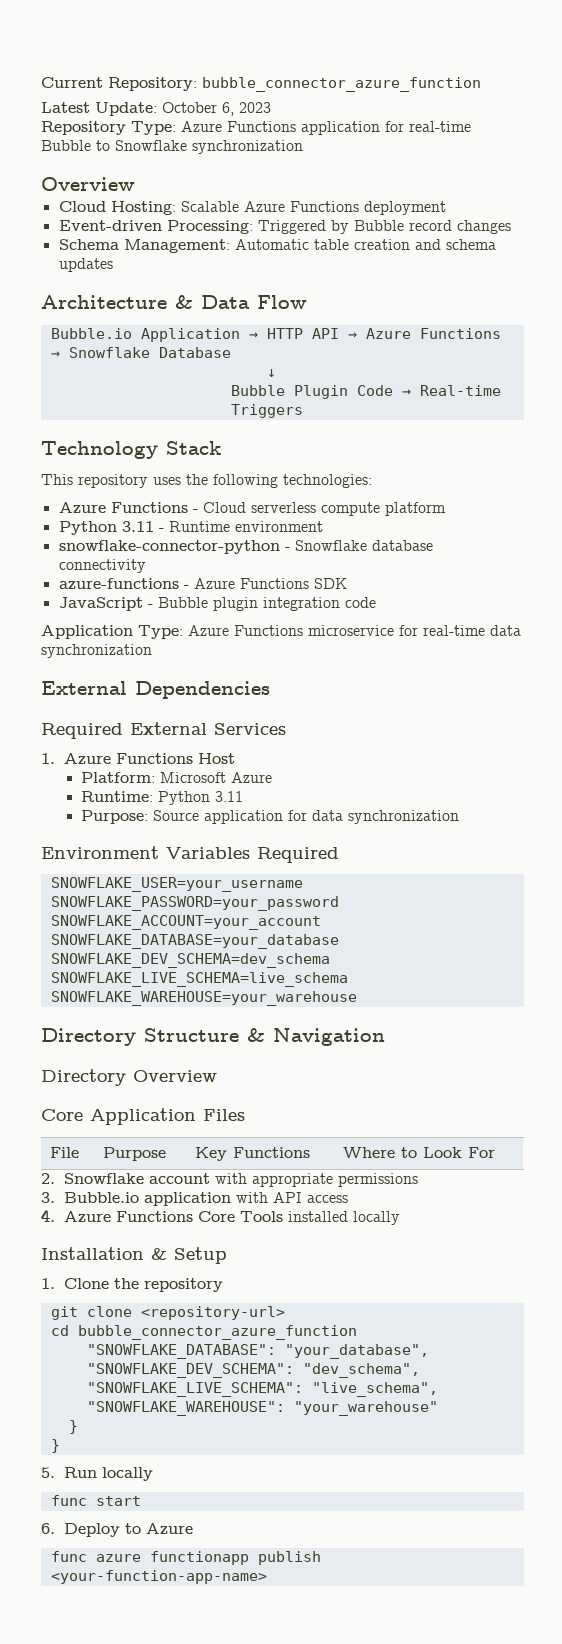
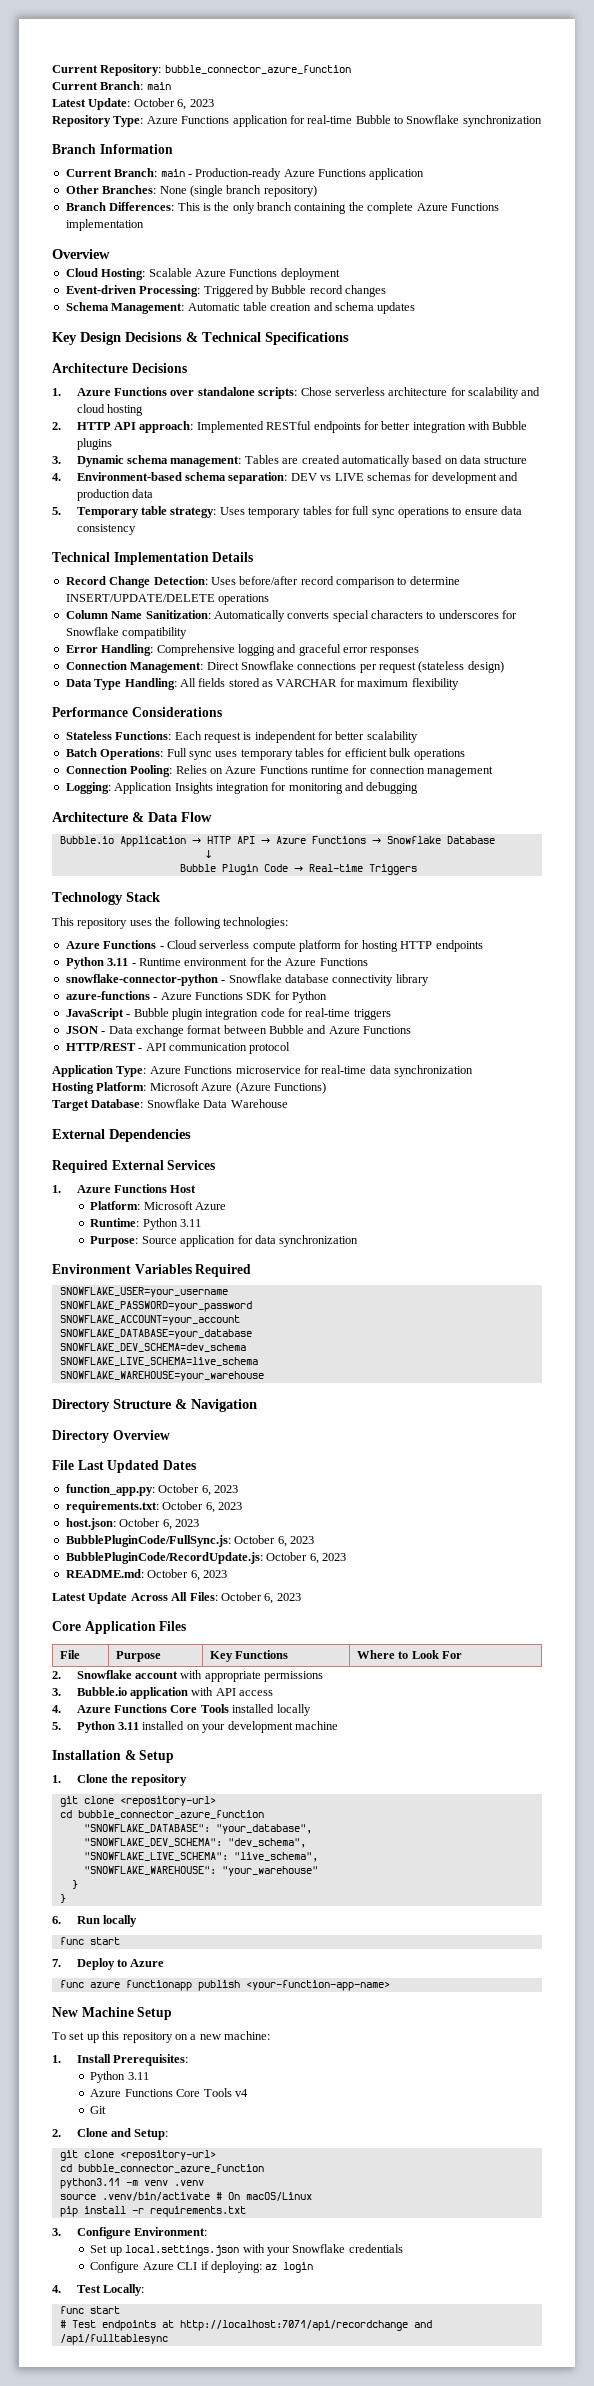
(481, 84) none -> [52,81,171,90] // Current Branch: main
(303, 147) none -> [52,144,173,154] [65,168,425,180] [65,185,317,197] [65,202,499,214] [65,219,144,231] // Branch Information // Current Branch: main - Production-ready Azure Functions application // Other Branches: None (single branch repository) // Branch Differences: This is the only branch containing the complete Azure Functions implementation
(113, 265) none -> [52,332,349,345] [52,363,187,373] [52,387,541,399] [76,404,144,416] [52,421,528,433] [76,438,112,450] [52,455,528,467] [52,472,519,484] [76,489,154,501] [52,506,523,518] [76,524,136,535] [52,552,254,565] [65,576,460,588] [65,594,270,605] [65,610,518,622] [65,627,188,639] [65,644,420,656] [65,661,504,673] [65,678,459,690] [52,707,222,717] [65,731,418,743] [65,748,465,760] [65,765,494,777] [65,782,419,794] // Key Design Decisions & Technical Specifications // Architecture Decisions // 1. Azure Functions over standalone scripts: Chose serverless architecture for scalability and cloud hosting // 2. HTTP API approach: Implemented RESTful endpoints for better integration with Bubble plugins // 3. Dynamic schema management: Tables are created automatically based on data structure // 4. Environment-based schema separation: DEV vs LIVE schemas for development and production data // 5. Temporary table strategy: Uses temporary tables for full sync operations to ensure data consistency // Technical Implementation Details // Record Change Detection: Uses before/after record comparison to determine INSERT/UPDATE/DELETE operations // Column Name Sanitization: Automatically converts special characters to underscores for Snowflake compatibility // Error Handling: Comprehensive logging and graceful error responses // Connection Management: Direct Snowflake connections per request (stateless design) // Data Type Handling: All fields stored as VARCHAR for maximum flexibility // Performance Considerations // Stateless Functions: Each request is independent for better scalability // Batch Operations: Full sync uses temporary tables for efficient bulk operations // Connection Pooling: Relies on Azure Functions runtime for connection management // Logging: Application Insights integration for monitoring and debugging
(446, 509) none -> [344,940,483,952] for hosting HTTP endpoints
(323, 526) none -> [249,957,368,966] for the Azure Functions
(146, 566) none -> [395,974,429,986] library
(347, 583) none -> [274,991,327,1003] for Python
(376, 602) none -> [288,1008,391,1020] [65,1025,412,1037] [65,1042,291,1054] for real-time triggers // JSON - Data exchange format between Bubble and Azure Functions // HTTP/REST - API communication protocol
(152, 651) none -> [52,1082,326,1094] [52,1099,288,1111] // Hosting Platform: Microsoft Azure (Azure Functions) // Target Database: Snowflake Data Warehouse
(217, 1076) none -> [52,1460,196,1473] [65,1484,238,1496] [65,1501,242,1513] [65,1518,199,1530] [65,1535,314,1547] [65,1552,346,1564] [65,1569,227,1581] [52,1592,301,1604] // File Last Updated Dates // function_app.py: October 6, 2023 // requirements.txt: October 6, 2023 // host.json: October 6, 2023 // BubblePluginCode/FullSync.js: October 6, 2023 // BubblePluginCode/RecordUpdate.js: October 6, 2023 // README.md: October 6, 2023 // Latest Update Across All Files: October 6, 2023
(400, 1218) none -> [52,1721,338,1733] // 5. Python 3.11 installed on your development machine
[41,1467,55,1478] 5. -> [52,1916,61,1924] 6.
[41,1523,55,1534] 6. -> [52,1959,61,1967] 7.
(267, 1577) none -> [52,2007,173,2020] [52,2031,270,2043] [52,2054,189,2066] [90,2071,149,2083] [90,2088,248,2097] [90,2106,107,2114] [52,2128,169,2140] [59,2150,216,2161] [59,2164,264,2173] [59,2178,204,2189] [59,2192,312,2201] [59,2206,246,2217] [52,2227,208,2239] [90,2244,403,2256] [90,2261,314,2273] [52,2284,145,2296] [59,2306,120,2314] [59,2320,432,2331] [59,2334,168,2345] // New Machine Setup // To set up this repository on a new machine: // 1. Install Prerequisites: // Python 3.11 // Azure Functions Core Tools v4 // Git // 2. Clone and Setup: // git clone <repository-url> // cd bubble_connector_azure_function // python3.11 -m venv .venv // source .venv/bin/activate # On macOS/Linux // pip install -r requirements.txt // 3. Configure Environment: // Set up local.settings.json with your Snowflake credentials // Configure Azure CLI if deploying: az login // 4. Test Locally: // func start // # Test endpoints at http://localhost:7071/api/recordchange and /api/fulltablesync

